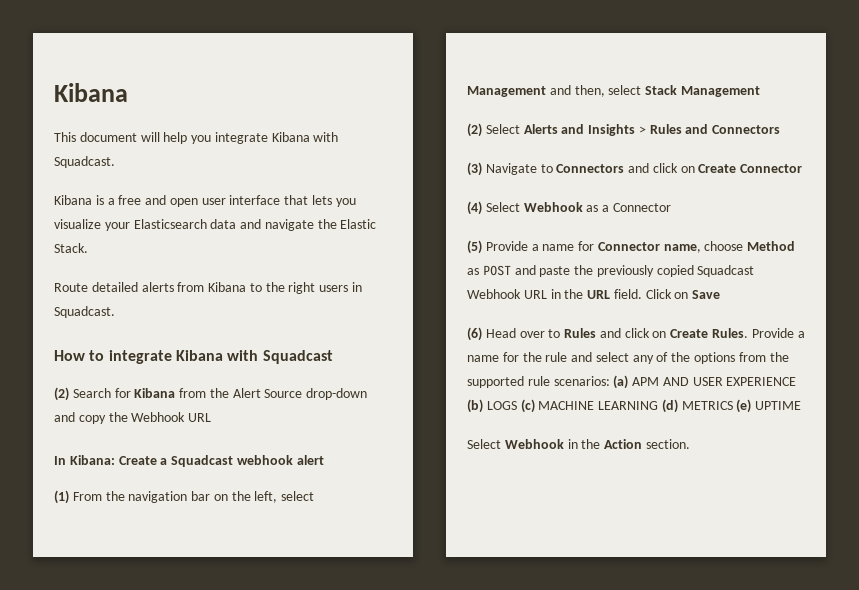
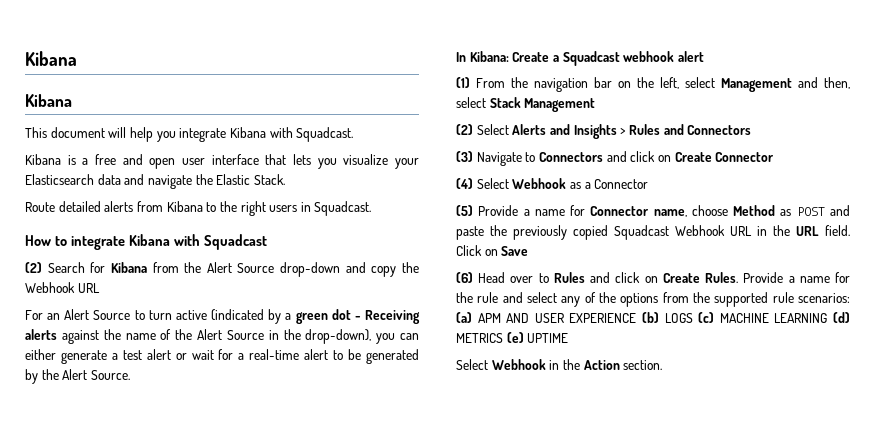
[54,83,128,102] Kibana -> [25,51,77,66] [25,94,72,107] Kibana // Kibana
(212, 417) none -> [25,309,421,324] [25,329,419,344] [25,349,419,364] [25,369,130,384] // For an Alert Source to turn active (indicated by a green dot - Receiving alerts against the name of the Alert Source in the drop-down), you can either generate a test alert or wait for a real-time alert to be generated by the Alert Source.

